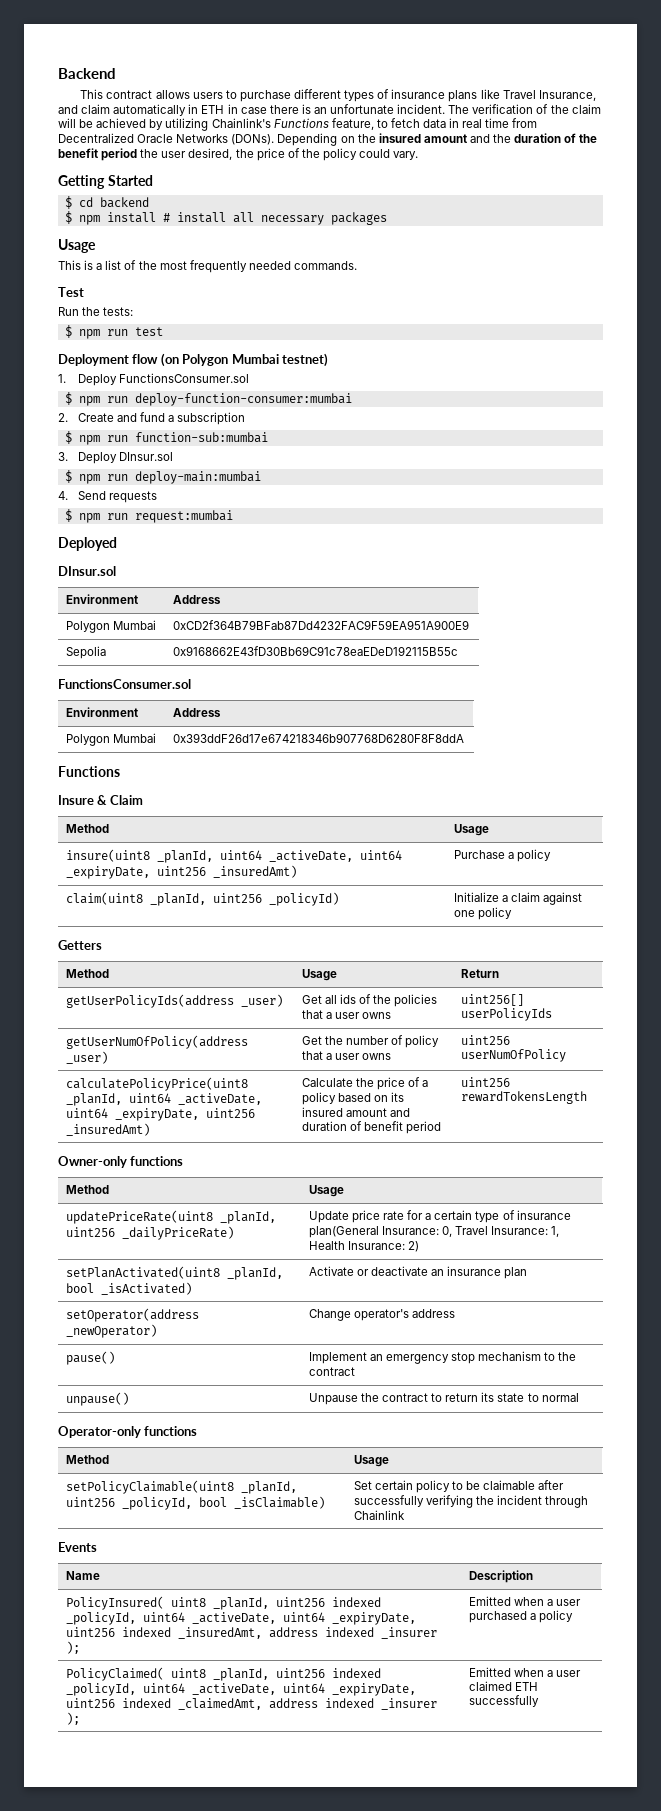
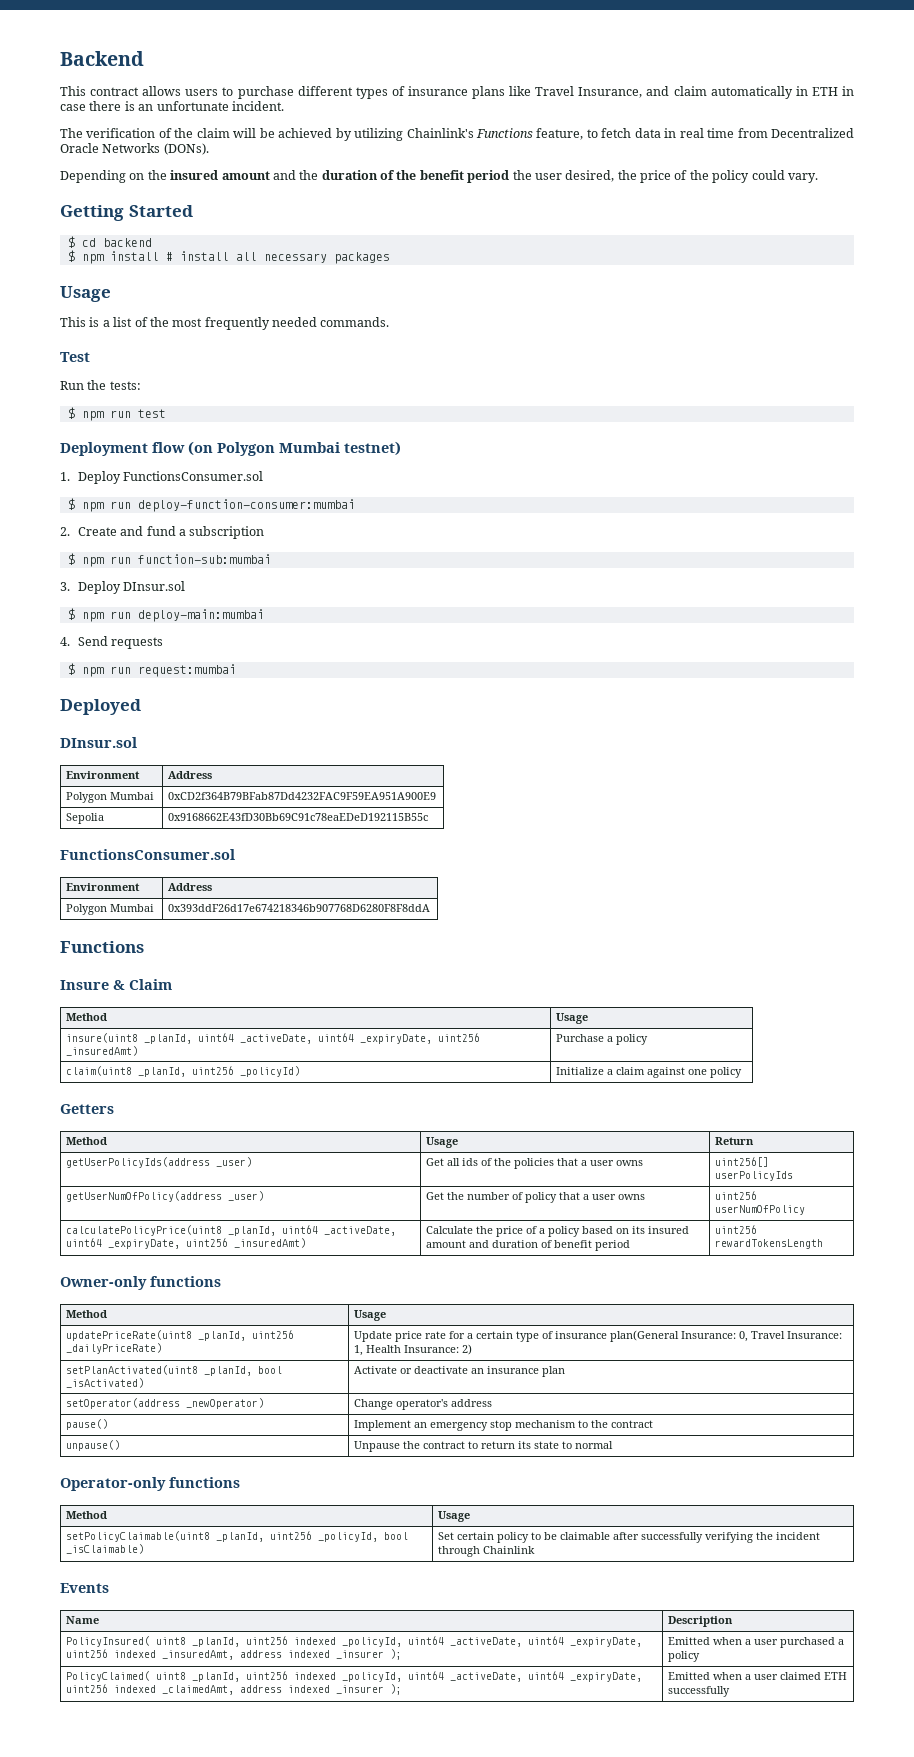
(446, 109) none -> (284, 106) //
(275, 139) none -> (209, 149) //

